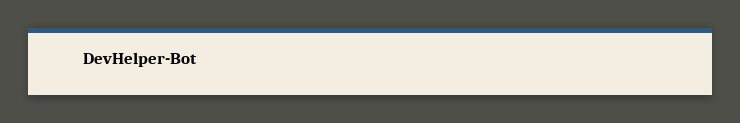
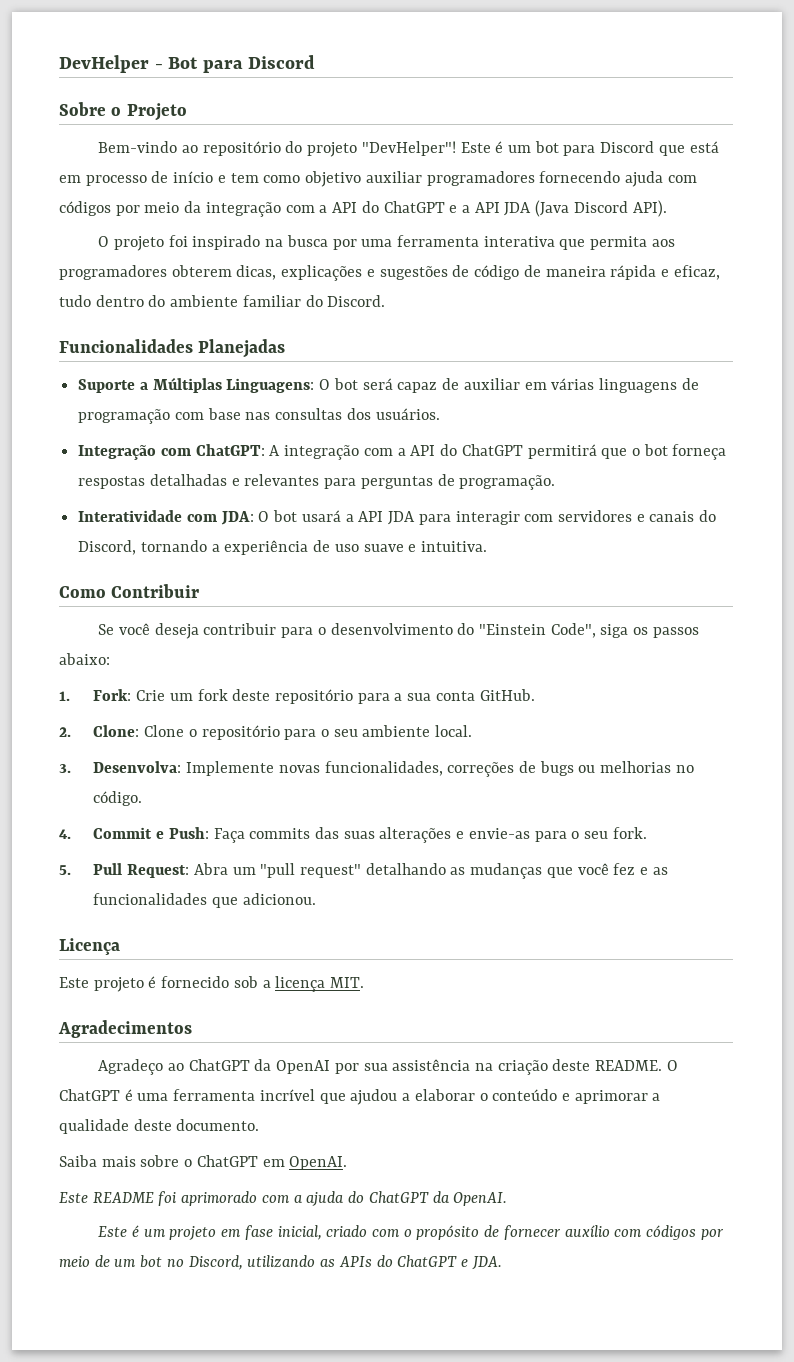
[83,52,197,67] DevHelper-Bot -> [59,55,316,73] [59,102,187,121] [98,141,719,157] [59,171,697,187] [59,200,667,217] [98,235,675,251] [59,265,720,281] [59,295,386,307] [59,339,286,358] [78,377,699,393] [78,408,440,424] [78,444,727,460] [78,474,556,490] [78,510,717,525] [78,540,488,555] [59,584,200,598] [98,623,699,639] [59,653,110,665] [59,689,535,704] [59,725,473,740] [59,761,694,777] [93,791,143,806] [59,827,647,843] [59,863,668,879] [93,893,316,908] [59,938,120,955] [59,976,365,992] [58,1020,192,1038] [98,1059,678,1075] [59,1089,661,1105] [59,1119,260,1134] [59,1155,348,1170] [59,1191,508,1206] [98,1225,724,1240] [59,1255,502,1270] DevHelper - Bot para Discord // Sobre o Projeto // Bem-vindo ao repositório do projeto "DevHelper"! Este é um bot para Discord que está em processo de início e tem como objetivo auxiliar programadores fornecendo ajuda com códigos por meio da integração com a API do ChatGPT e a API JDA (Java Discord API). // O projeto foi inspirado na busca por uma ferramenta interativa que permita aos programadores obterem dicas, explicações e sugestões de código de maneira rápida e eficaz, tudo dentro do ambiente familiar do Discord. // Funcionalidades Planejadas // Suporte a Múltiplas Linguagens: O bot será capaz de auxiliar em várias linguagens de programação com base nas consultas dos usuários. // Integração com ChatGPT: A integração com a API do ChatGPT permitirá que o bot forneça respostas detalhadas e relevantes para perguntas de programação. // Interatividade com JDA: O bot usará a API JDA para interagir com servidores e canais do Discord, tornando a experiência de uso suave e intuitiva. // Como Contribuir // Se você deseja contribuir para o desenvolvimento do "Einstein Code", siga os passos abaixo: // 1. Fork: Crie um fork deste repositório para a sua conta GitHub. // 2. Clone: Clone o repositório para o seu ambiente local. // 3. Desenvolva: Implemente novas funcionalidades, correções de bugs ou melhorias no código. // 4. Commit e Push: Faça commits das suas alterações e envie-as para o seu fork. // 5. Pull Request: Abra um "pull request" detalhando as mudanças que você fez e as funcionalidades que adicionou. // Licença // Este projeto é fornecido sob a licença MIT. // Agradecimentos // Agradeço ao ChatGPT da OpenAI por sua assistência na criação deste README. O ChatGPT é uma ferramenta incrível que ajudou a elaborar o conteúdo e aprimorar a qualidade deste documento. // Saiba mais sobre o ChatGPT em OpenAI. // Este README foi aprimorado com a ajuda do ChatGPT da OpenAI. // Este é um projeto em fase inicial, criado com o propósito de fornecer auxílio com códigos por meio de um bot no Discord, utilizando as APIs do ChatGPT e JDA.

